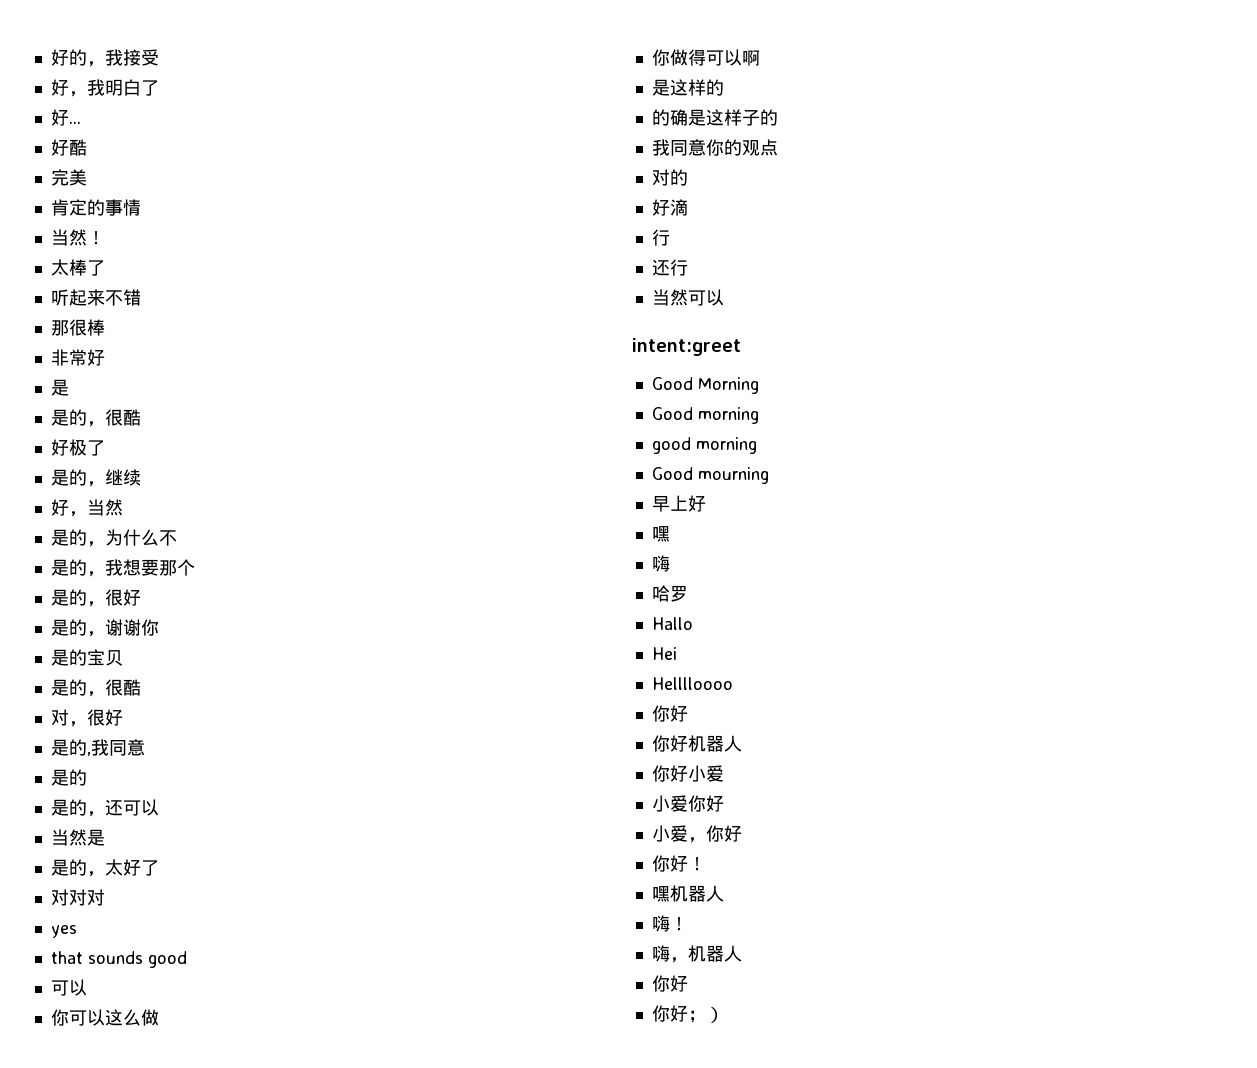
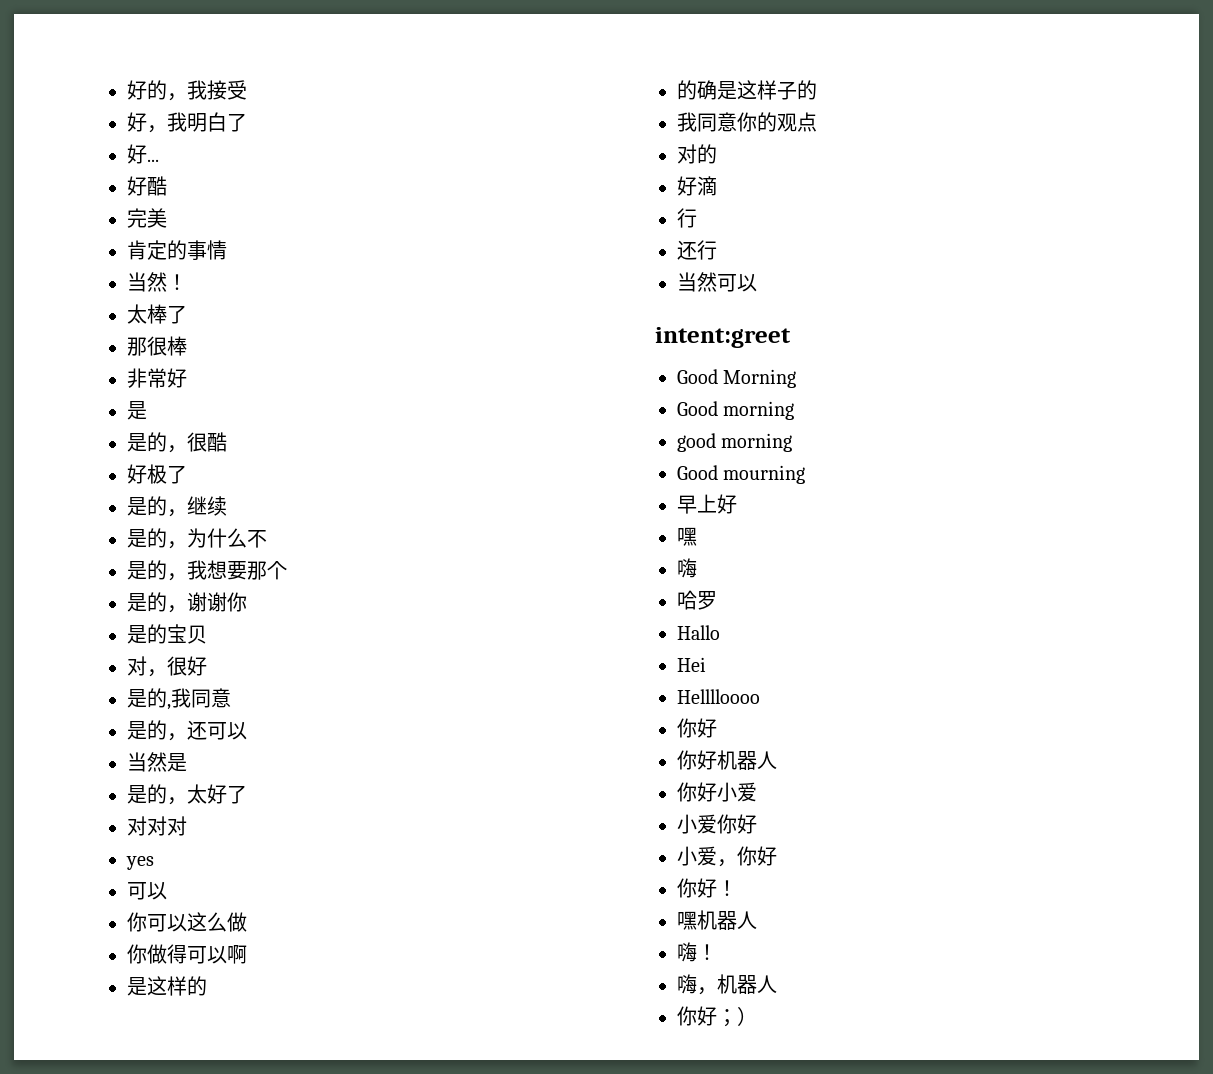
[50,289,141,306] // 听起来不错 -> (187, 314) none
[50,499,123,517] // 好，当然 -> (227, 506) none
[50,589,141,607] // 是的，很好 -> (287, 570) none
[50,679,141,697] // 是的，很酷 -> (207, 634) none
[50,799,87,816] // 是的 -> (167, 730) none
[50,951,187,968] // that sounds good -> (154, 863) none
[651,1005,688,1022] // 你好 -> (717, 1016) none

